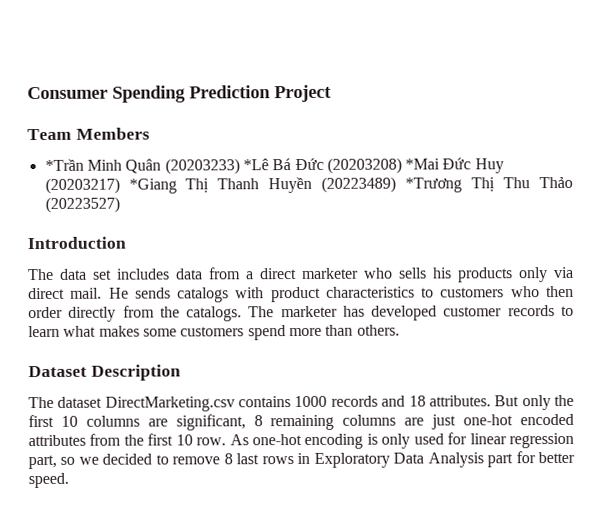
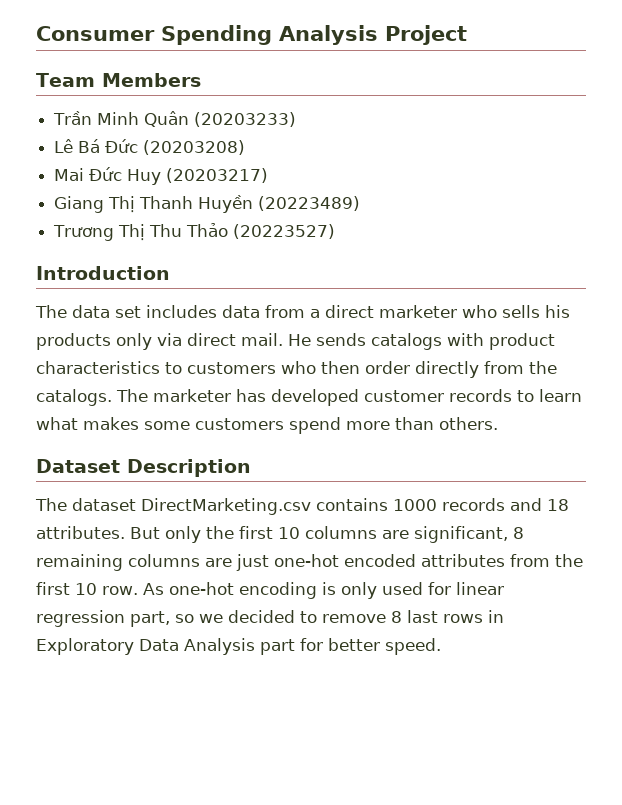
[189,85,271,99] Prediction -> [279,25,378,45] Analysis
[44,158,84,171] *Trần -> [53,111,93,125] Trần
[242,158,269,171] *Lê -> [54,139,74,153] // Lê
[405,158,441,170] *Mai -> [54,168,85,181] // Mai
[128,178,177,194] *Giang -> [54,196,105,213] // Giang
[405,177,463,193] *Trương -> [53,225,115,241] // Trương

